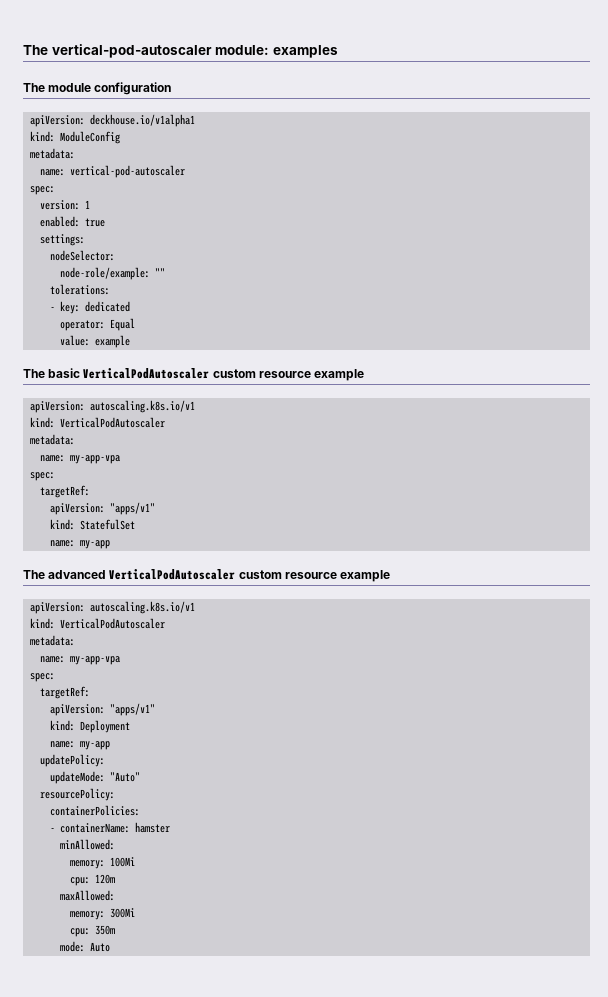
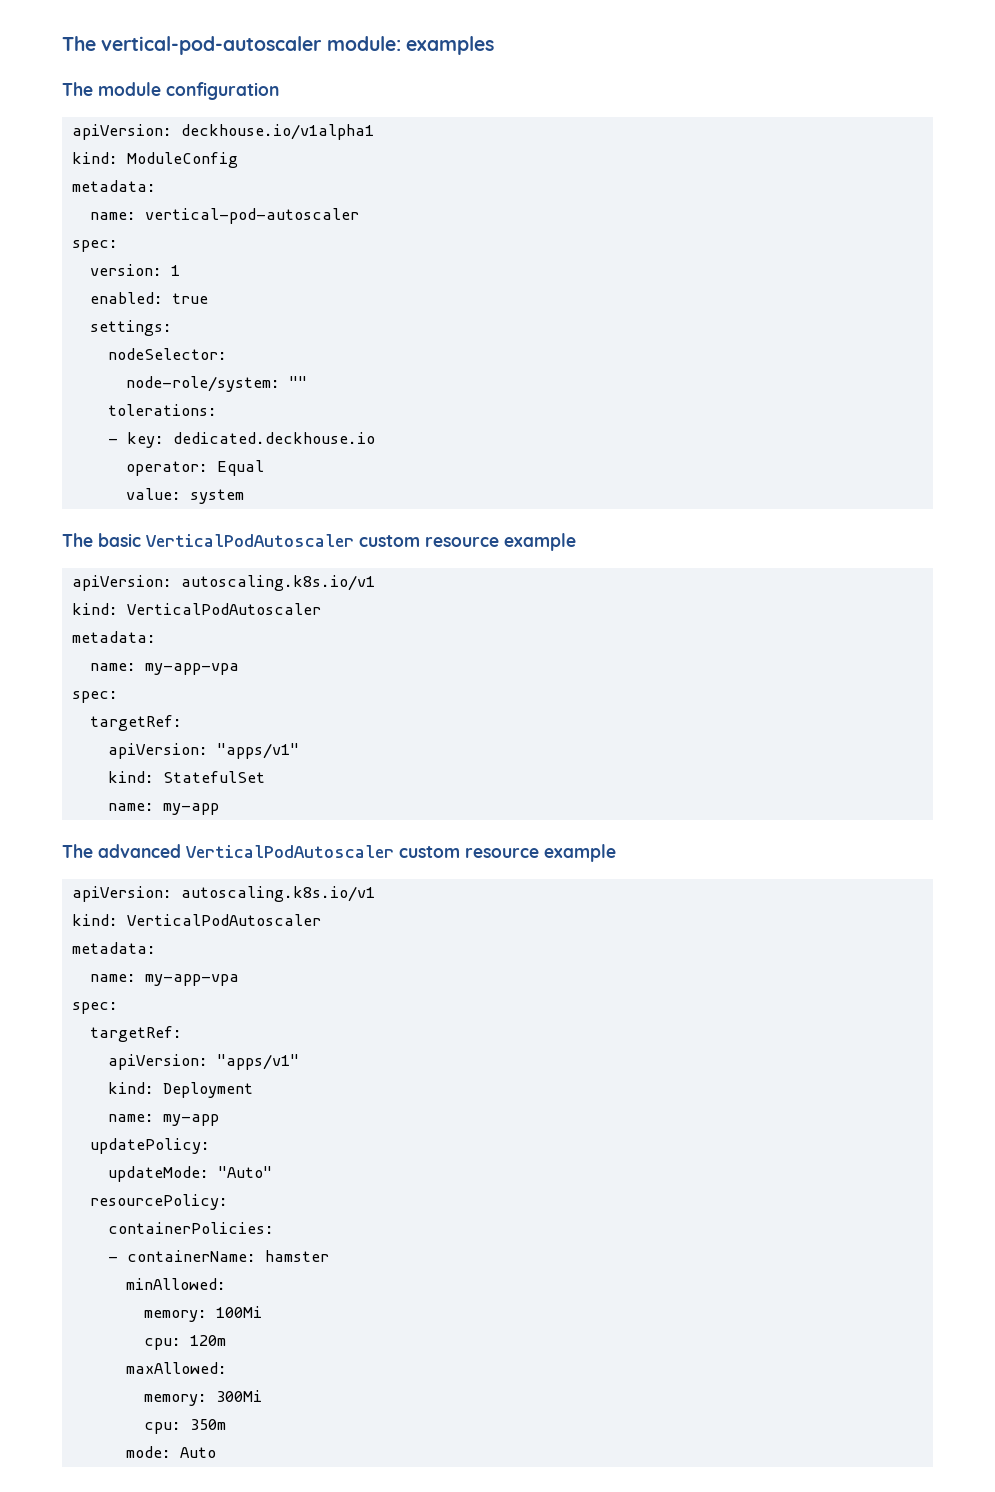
[59,267,150,280] node-role/example: -> [125,376,280,392] node-role/system:
[84,301,130,312] dedicated -> [172,432,375,444] dedicated.deckhouse.io
[94,335,130,348] example -> [189,489,244,504] system

